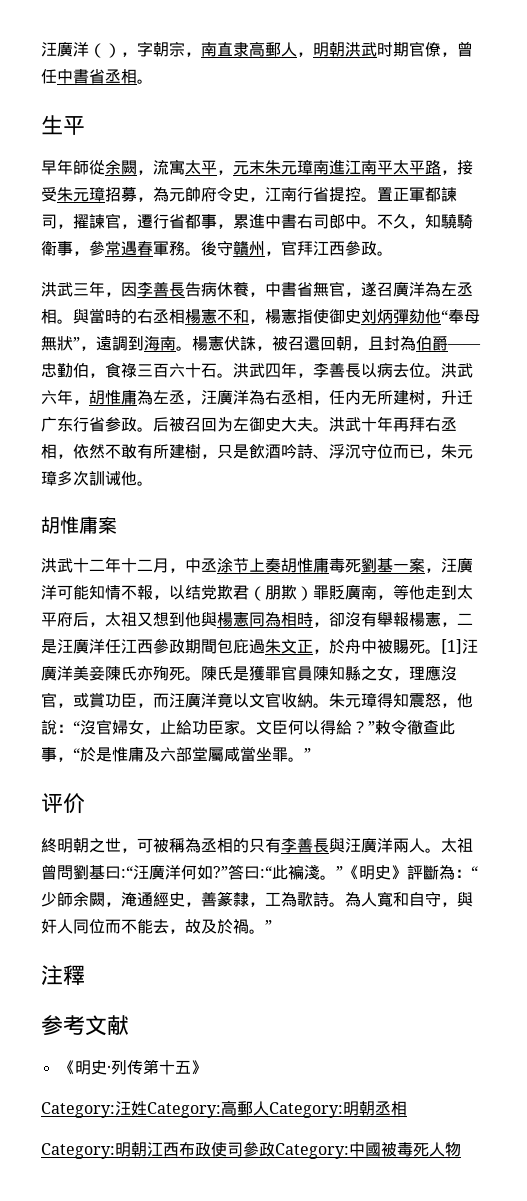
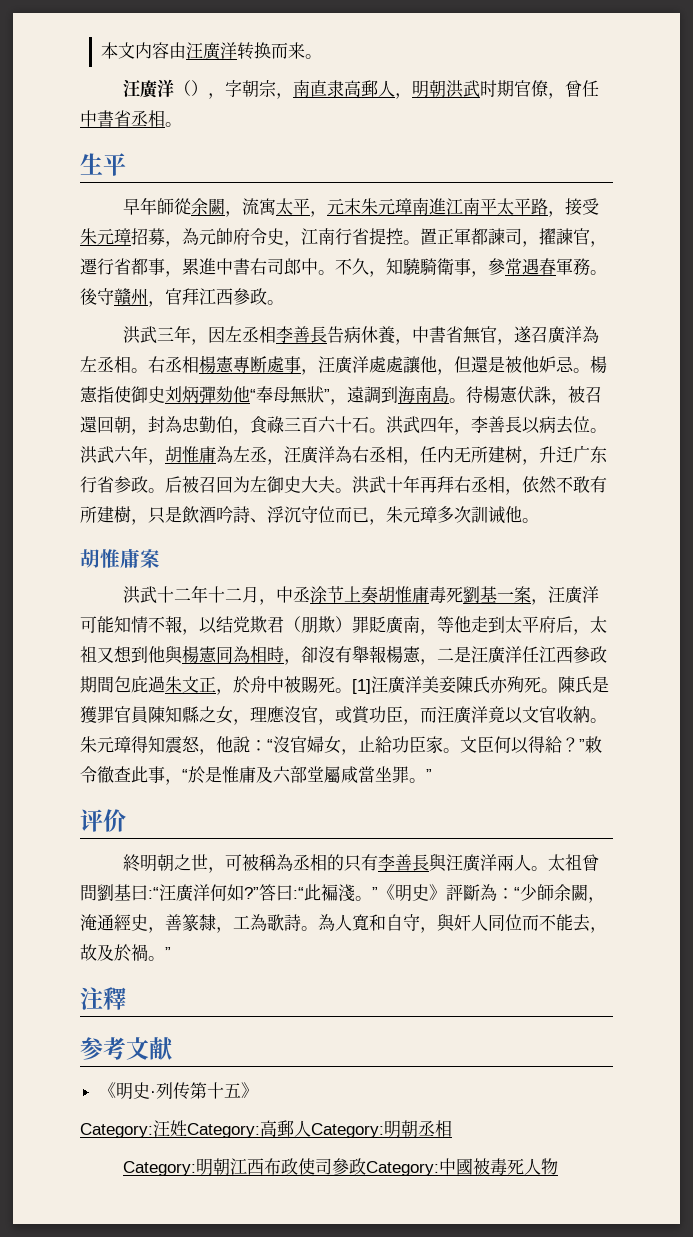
(41, 49) none -> [100,42,322,60] 本文内容由汪廣洋转换而来。 //
(137, 289) none -> [225,326,277,343] 左丞相
[73,308,137,324] 與當時的 -> (148, 370) none
[217,309,265,324] 不和， -> [233,356,590,375] 專断處事，汪廣洋處處讓他，但還是被他妒忌。
[176,346,192,351] 。 -> [432,386,483,403] 島。待
[368,335,481,351] 且封為伯爵—— -> [148,416,182,433] 封為

